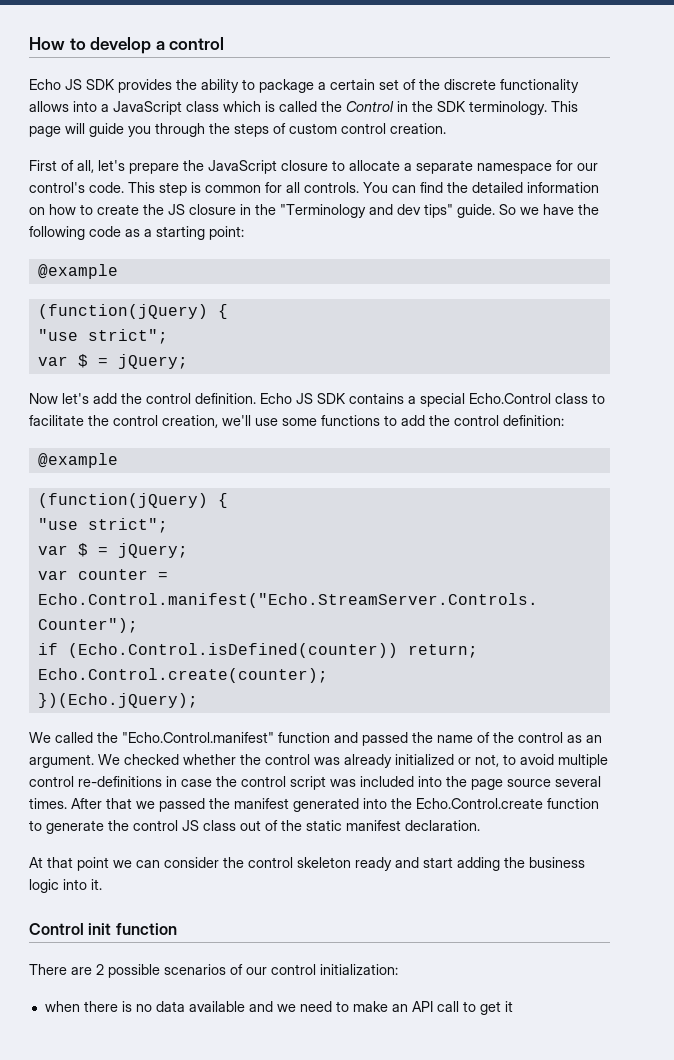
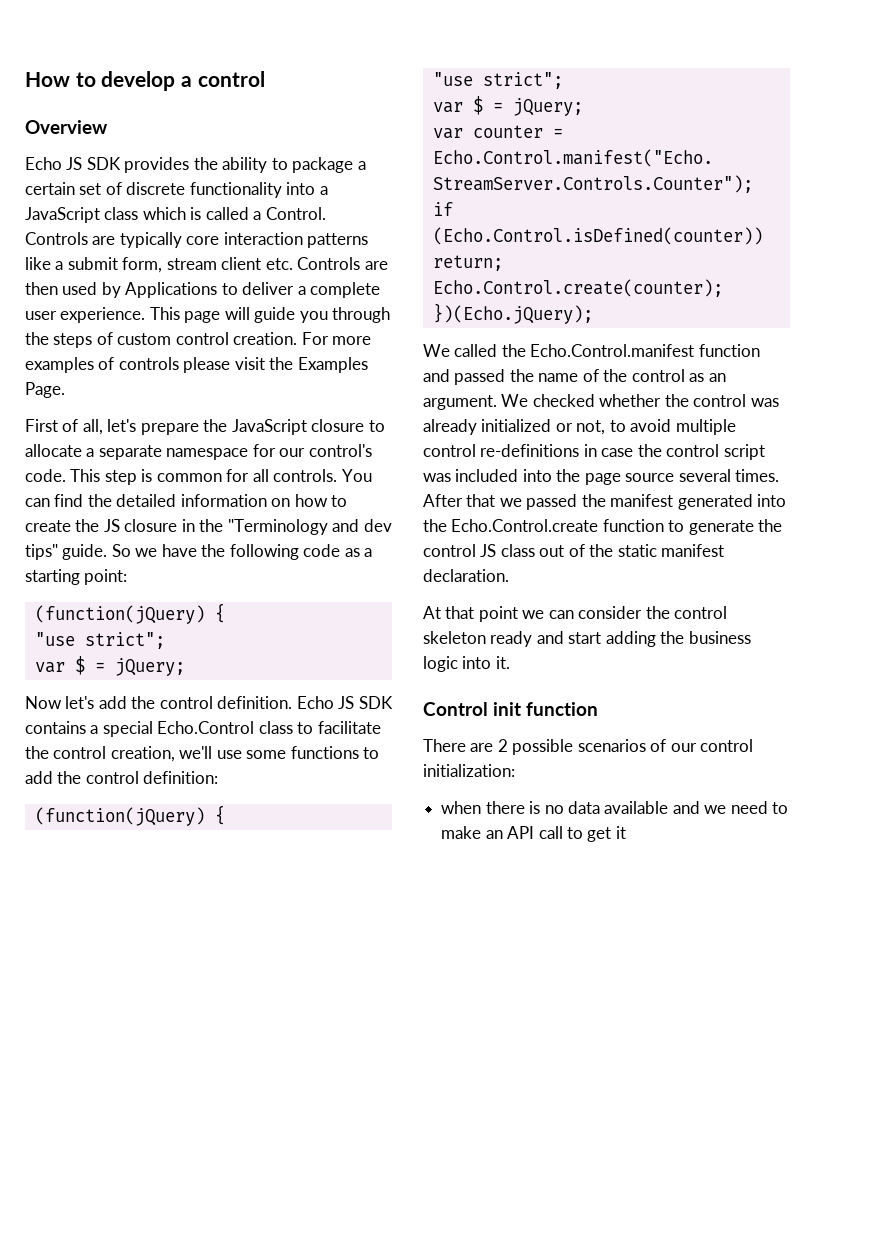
(225, 43) none -> [25,120,108,134] // Overview
[419,79,440,90] the -> (122, 188) none
[29,101,69,112] allows -> (282, 190) none
[321,101,547,115] the Control in the SDK terminology. -> [253,207,326,220] [25,232,369,248] [25,257,388,273] [25,282,381,298] [25,307,146,323] a Control. Controls are typically core interaction patterns like a submit form, stream client etc. Controls are then used by Applications to deliver a complete user experience.
(446, 128) none -> [301,332,372,345] [25,357,368,373] [25,382,65,398] For more examples of controls please visit the Examples Page.
[37,264,118,279] // @example -> (128, 577) none
[37,453,118,468] // @example -> (219, 777) none
[122,732,274,743] "Echo.Control.manifest" -> [530,344,695,357] Echo.Control.manifest

